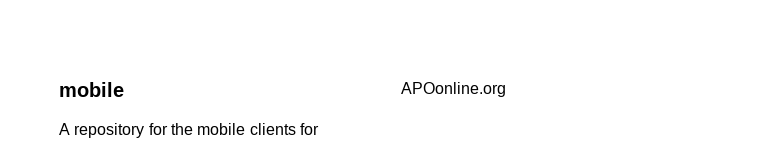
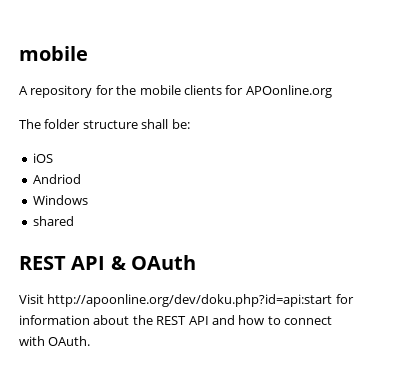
(506, 89) none -> [19,119,190,129] [32,153,53,163] [32,174,81,184] [32,195,88,205] [32,216,74,226] [19,255,196,270] [19,294,354,307] [19,315,332,325] [19,336,91,346] // The folder structure shall be: // iOS // Andriod // Windows // shared // REST API & OAuth // Visit http://apoonline.org/dev/doku.php?id=api:start for information about the REST API and how to connect with OAuth.

